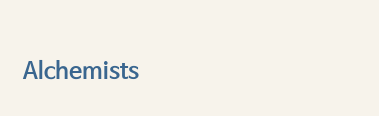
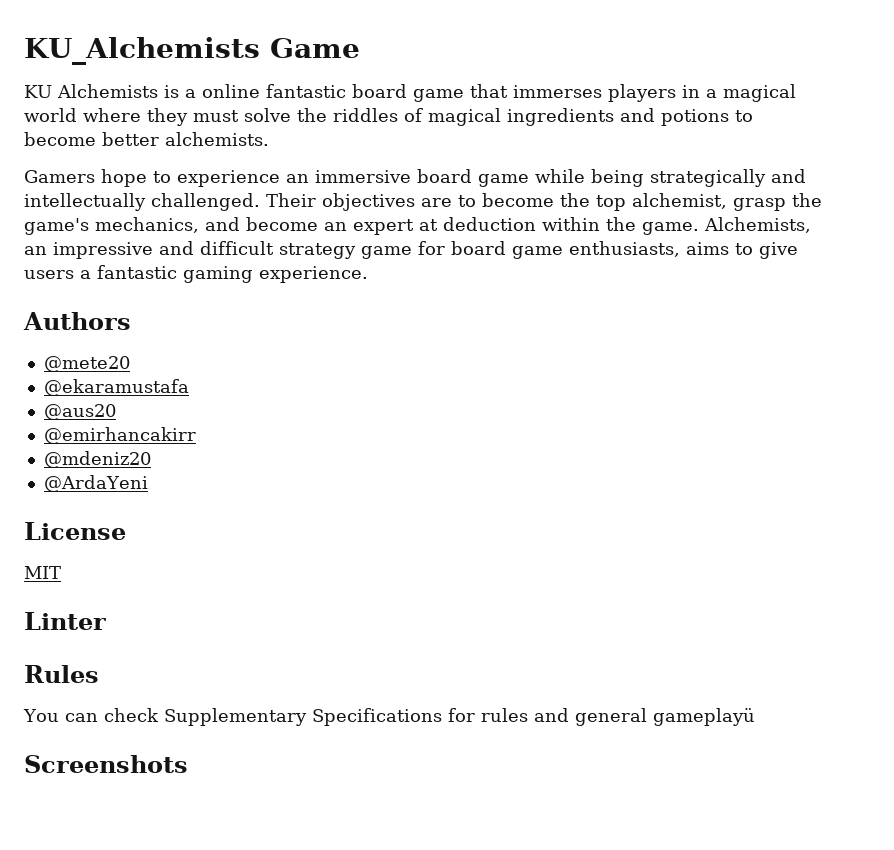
[22,59,139,80] Alchemists -> [24,37,360,65] [24,84,796,102] [24,108,753,126] [24,132,269,146] [24,169,806,187] [24,193,822,211] [24,217,811,235] [24,241,798,259] [24,265,368,283] [23,312,131,330] [43,356,130,372] [43,379,189,396] [43,404,116,420] [43,427,196,444] [43,451,151,468] [43,475,148,492] [24,522,126,540] [24,566,61,579] [24,612,106,630] [24,665,99,683] [23,708,755,726] [24,755,188,773] KU_Alchemists Game // KU Alchemists is a online fantastic board game that immerses players in a magical world where they must solve the riddles of magical ingredients and potions to become better alchemists. // Gamers hope to experience an immersive board game while being strategically and intellectually challenged. Their objectives are to become the top alchemist, grasp the game's mechanics, and become an expert at deduction within the game. Alchemists, an impressive and difficult strategy game for board game enthusiasts, aims to give users a fantastic gaming experience. // Authors // @mete20 // @ekaramustafa // @aus20 // @emirhancakirr // @mdeniz20 // @ArdaYeni // License // MIT // Linter // Rules // You can check Supplementary Specifications for rules and general gameplayü // Screenshots

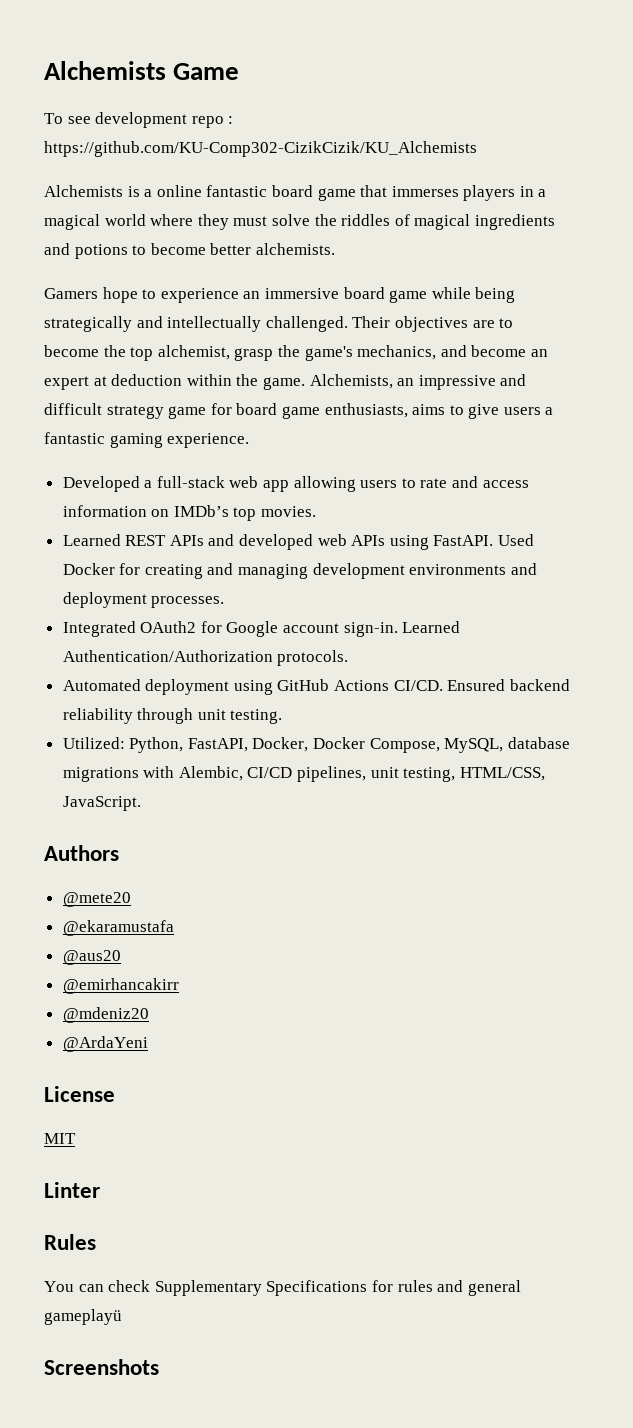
[24,37,260,65] KU_Alchemists -> [44,61,166,80] Alchemists
[24,85,52,98] KU -> [44,112,234,128] [44,141,477,157] To see development repo : https://github.com/KU-Comp302-CizikCizik/KU_Alchemists //
(368, 274) none -> [62,476,529,492] [62,505,317,521] [62,534,535,550] [62,563,537,579] [62,592,225,608] [62,621,461,637] [62,650,349,666] [62,679,570,695] [62,708,283,724] [62,737,570,753] [62,766,545,782] [62,796,141,811] // Developed a full-stack web app allowing users to rate and access information on IMDb’s top movies. // Learned REST APIs and developed web APIs using FastAPI. Used Docker for creating and managing development environments and deployment processes. // Integrated OAuth2 for Google account sign-in. Learned Authentication/Authorization protocols. // Automated deployment using GitHub Actions CI/CD. Ensured backend reliability through unit testing. // Utilized: Python, FastAPI, Docker, Docker Compose, MySQL, database migrations with Alembic, CI/CD pipelines, unit testing, HTML/CSS, JavaScript.

